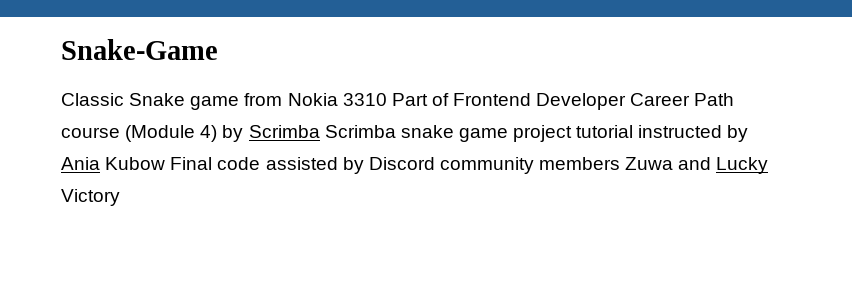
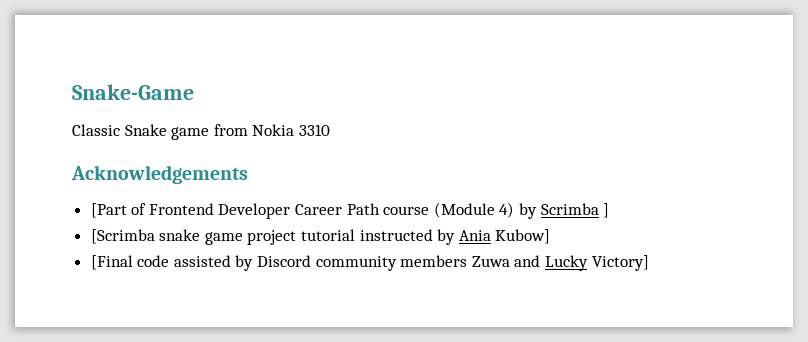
[391,93,428,106] Part -> [71,165,248,184] [90,203,127,218] // Acknowledgements // [Part
[324,125,396,138] Scrimba -> [603,203,610,218] [90,229,155,244] ] // [Scrimba
[105,157,213,170] Kubow Final -> [495,229,551,244] [90,255,133,270] Kubow] // [Final
[61,189,120,206] Victory -> [591,255,649,271] Victory]

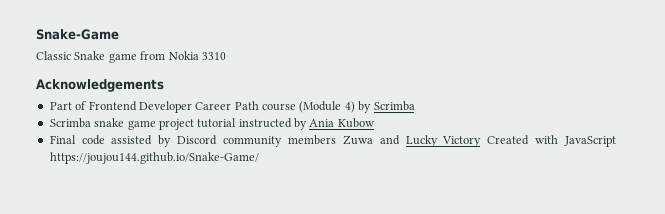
[90,203,127,218] [Part -> [49,102,72,110] Part
[603,203,610,218] [90,229,155,244] ] // [Scrimba -> [49,118,91,128] // Scrimba
[495,229,551,244] [90,255,133,270] Kubow] // [Final -> [337,118,375,128] [49,135,76,144] Kubow // Final
[591,255,649,271] Victory] -> [442,135,617,147] [49,152,259,164] Victory Created with JavaScript https://joujou144.github.io/Snake-Game/

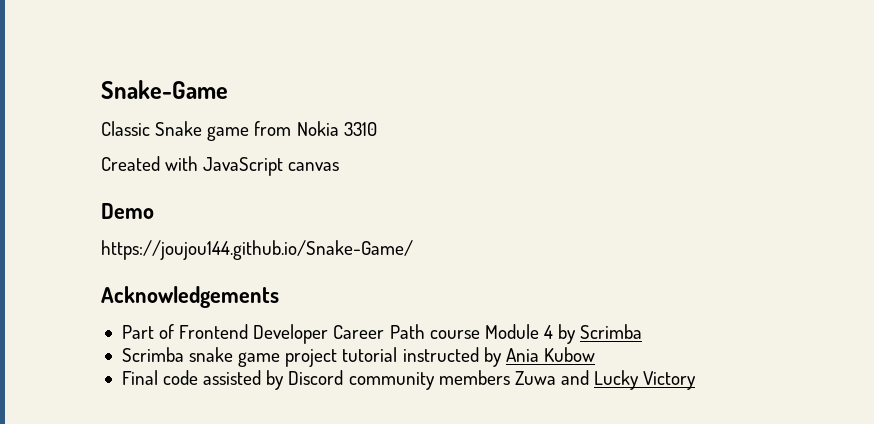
(226, 56) none -> [101,156,340,176] [101,203,154,219] [101,240,413,260] // Created with JavaScript canvas // Demo // https://joujou144.github.io/Snake-Game/
[299,101,355,113] (Module 4) -> [484,324,553,339] Module 4
[487,135,617,147] [49,152,259,164] Created with JavaScript https://joujou144.github.io/Snake-Game/ -> (697, 380) none

